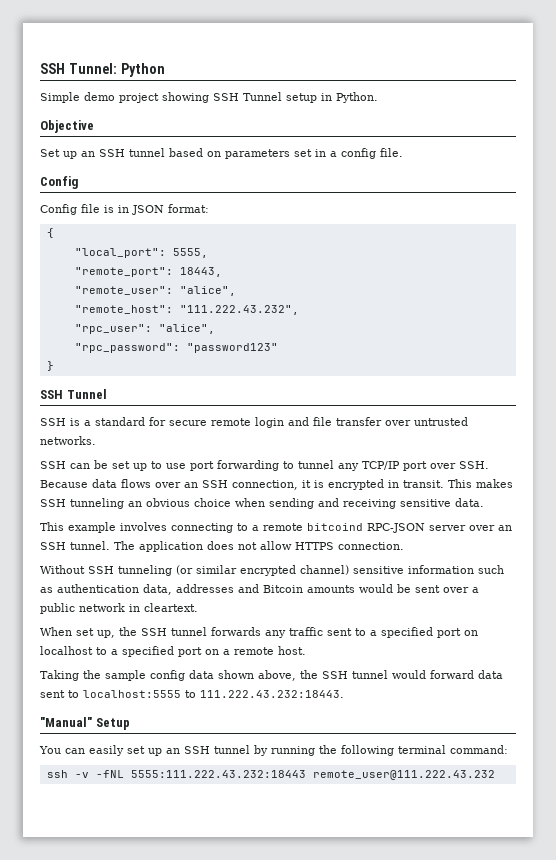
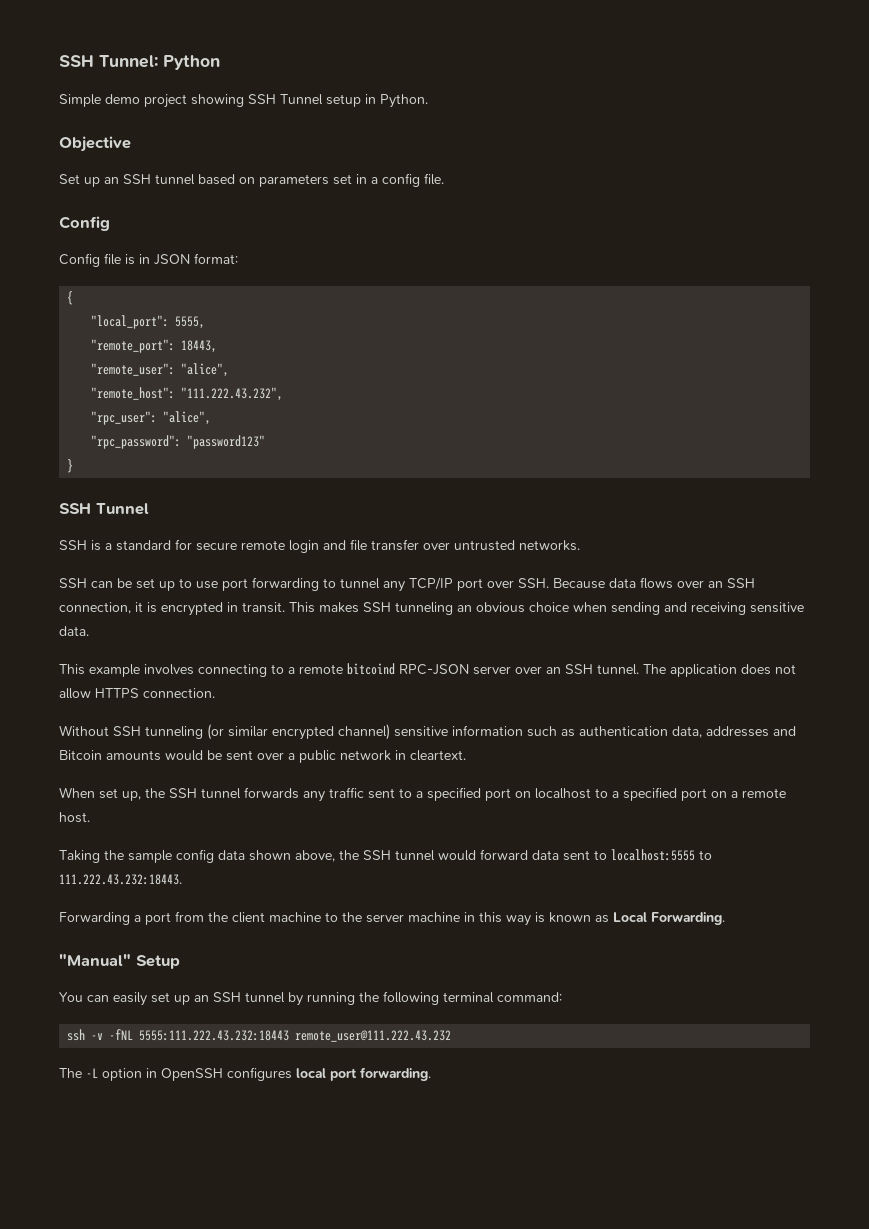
(344, 694) none -> [59,911,725,926] // Forwarding a port from the client machine to the server machine in this way is known as Local Forwarding.
(495, 775) none -> [59,1067,431,1081] // The -L option in OpenSSH configures local port forwarding.

